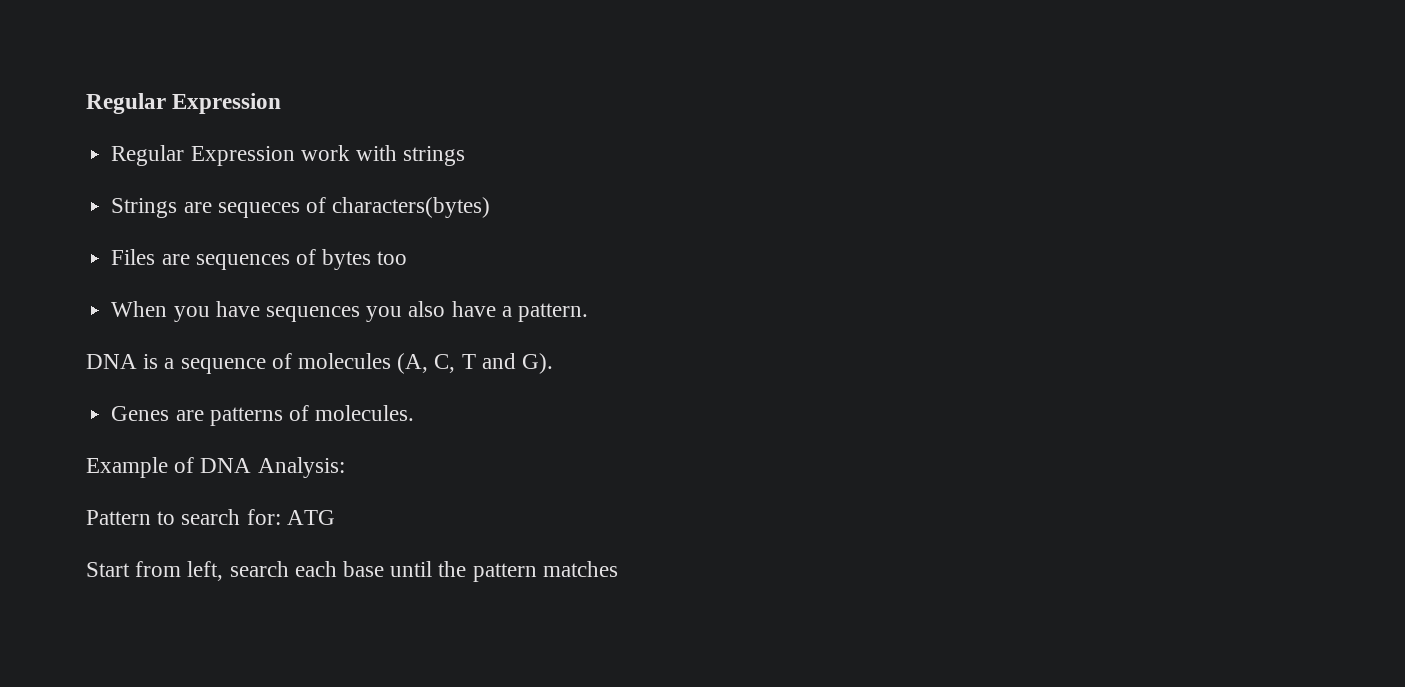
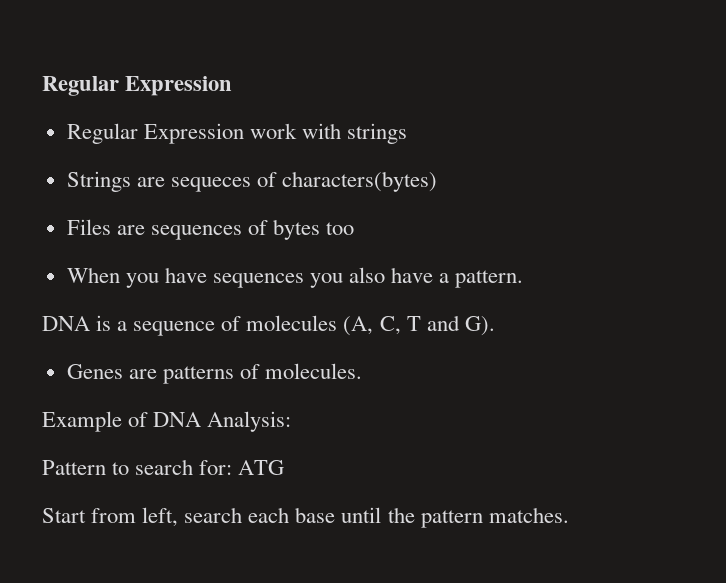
[542,561,618,577] matches -> [488,507,569,523] matches.

